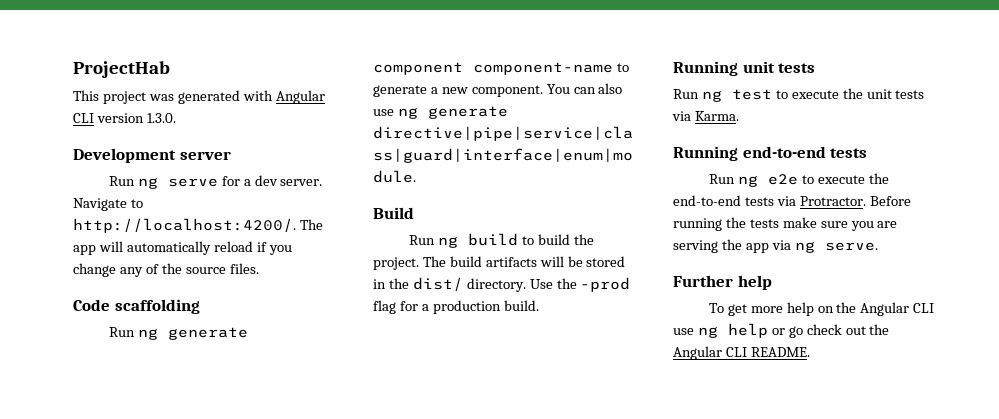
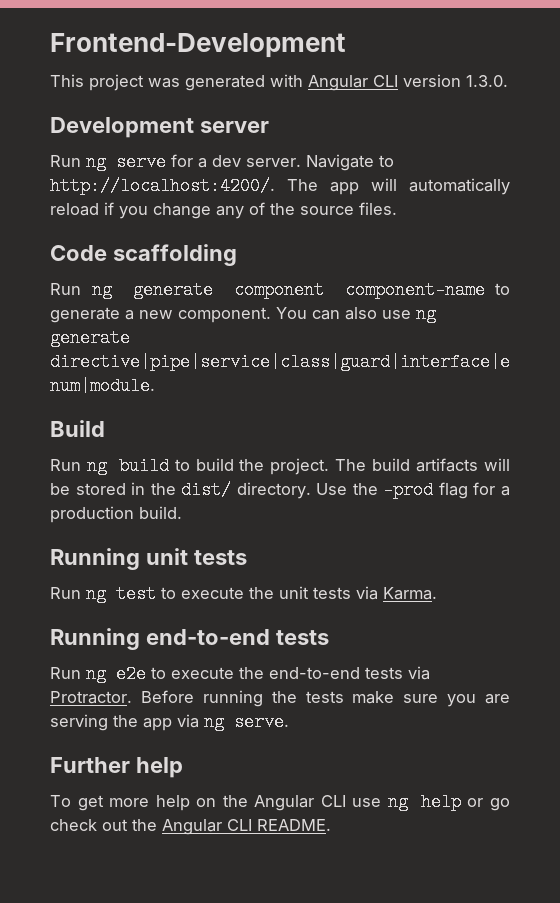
[73,61,170,78] ProjectHab -> [50,33,346,58] Frontend-Development

